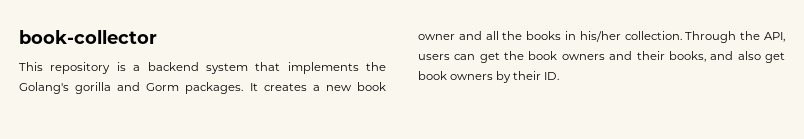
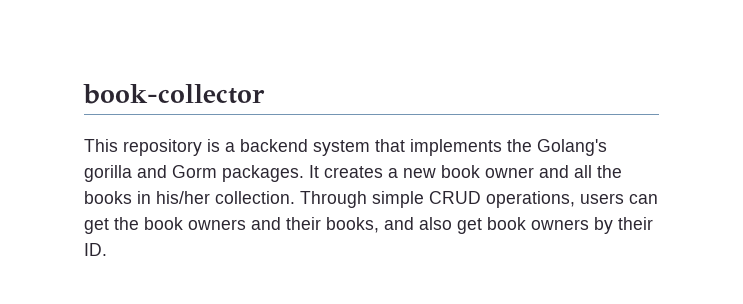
[740,31,785,42] the API, -> [372,191,575,208] simple CRUD operations,

